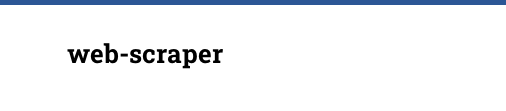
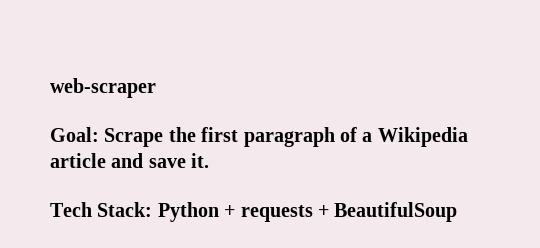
(223, 56) none -> [50,127,468,147] [50,153,210,168] [50,202,458,222] // Goal: Scrape the first paragraph of a Wikipedia article and save it. // Tech Stack: Python + requests + BeautifulSoup

